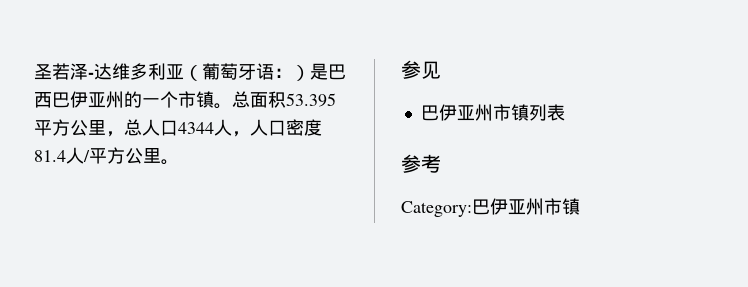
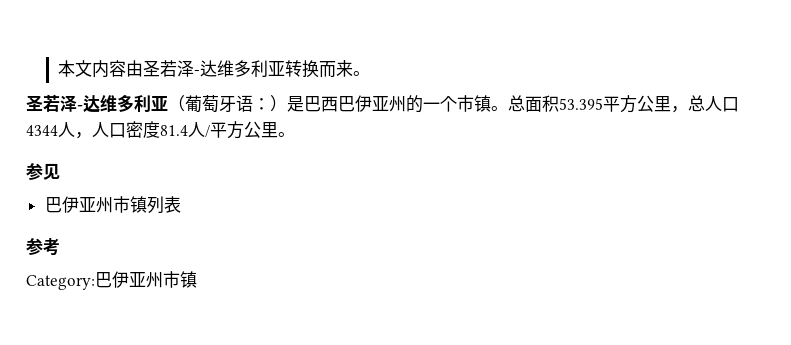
(34, 72) none -> [58,60,371,78] 本文内容由圣若泽-达维多利亚转换而来。 //

